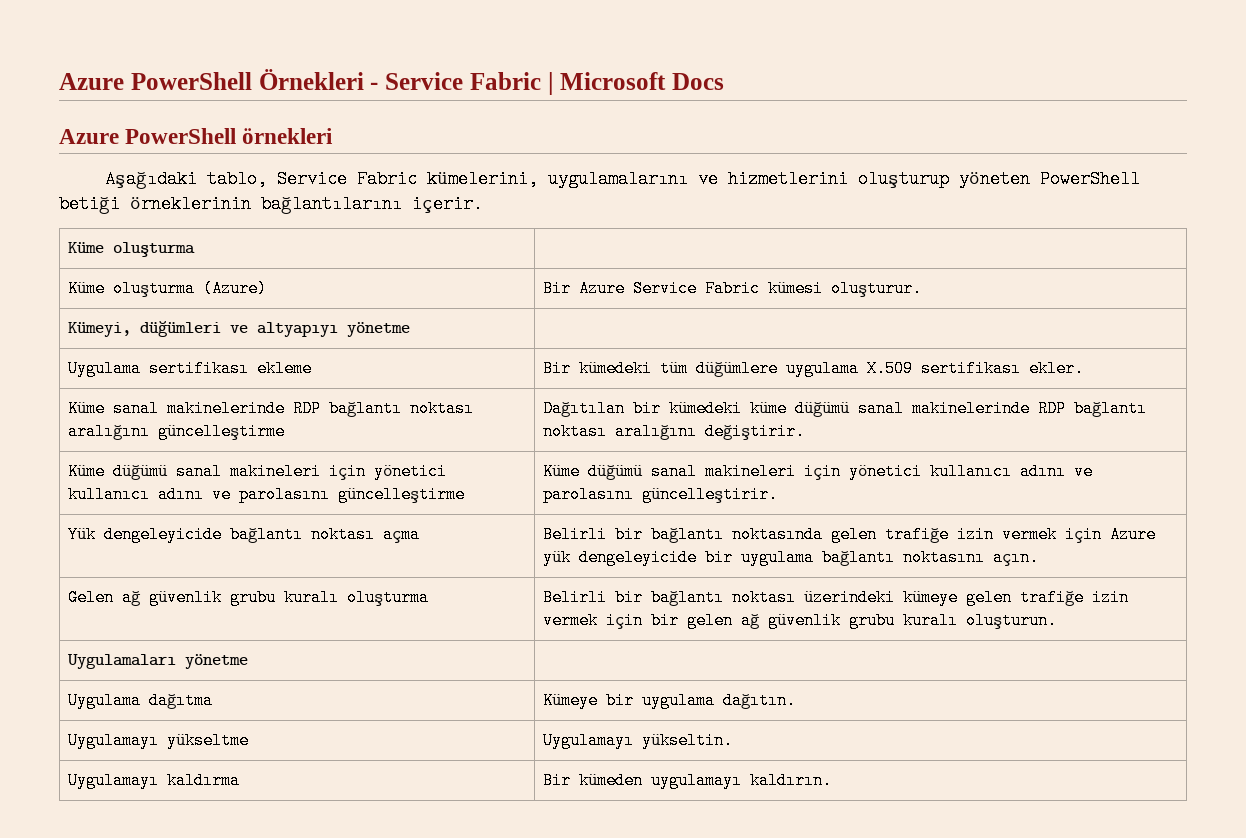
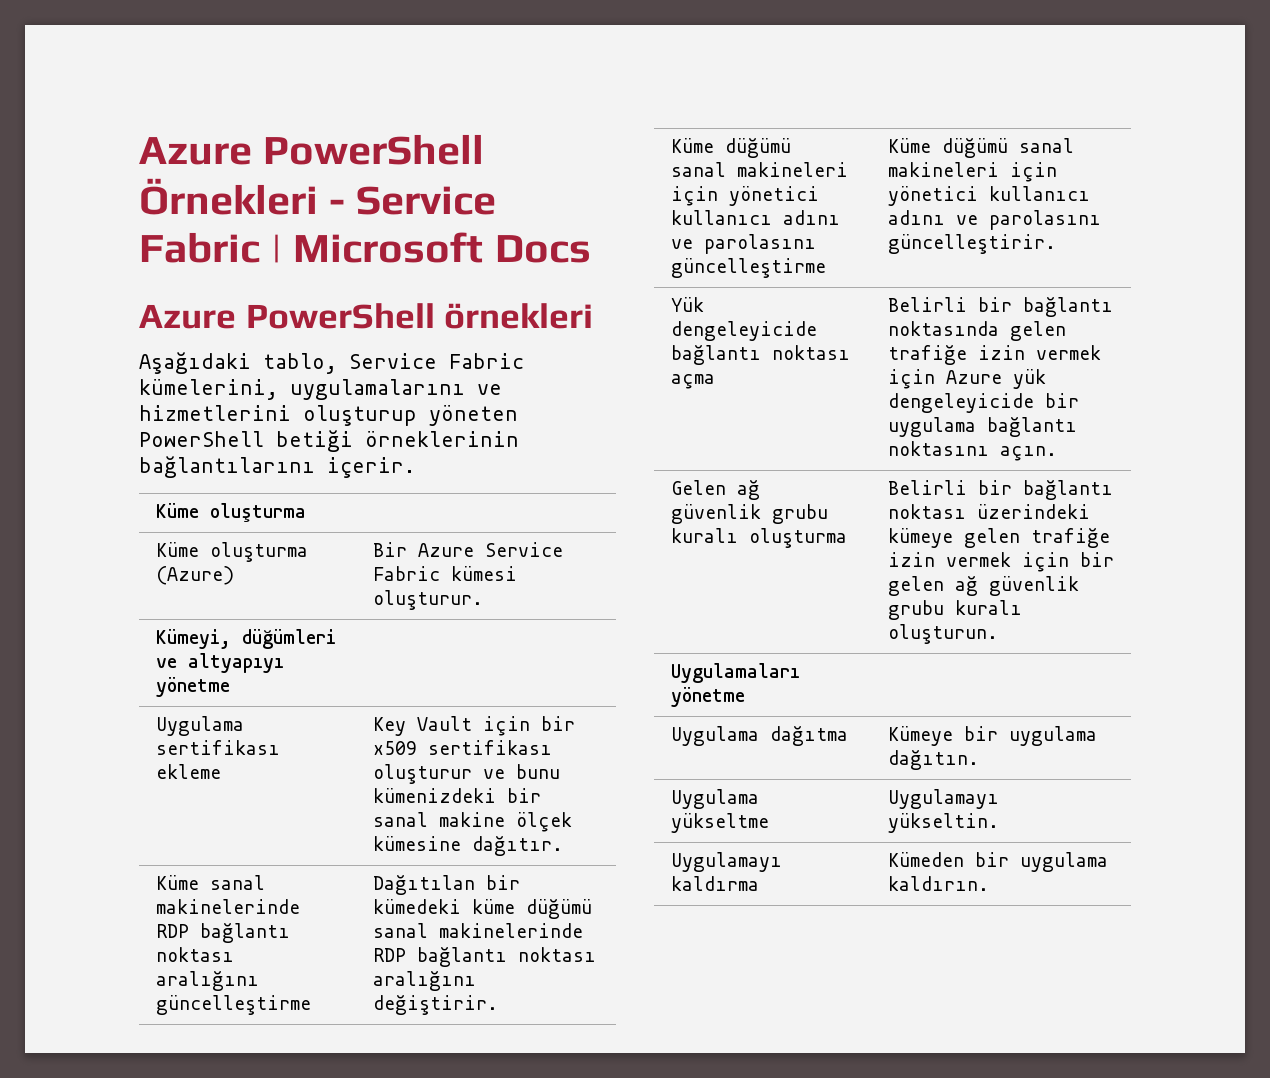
[543,360,1085,377] Bir kümedeki tüm düğümlere uygulama X.509 sertifikası ekler. -> [372,716,575,736] [372,740,552,755] [372,764,560,784] [372,788,541,803] [372,812,572,832] [372,836,563,856] Key Vault için bir x509 sertifikası oluşturur ve bunu kümenizdeki bir sanal makine ölçek kümesine dağıtır.
[68,732,159,749] Uygulamayı -> [670,789,759,809] Uygulama
[543,772,742,789] Bir kümeden uygulamayı -> [887,852,1108,872] Kümeden bir uygulama

